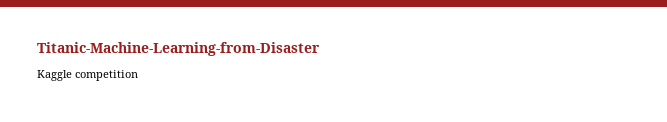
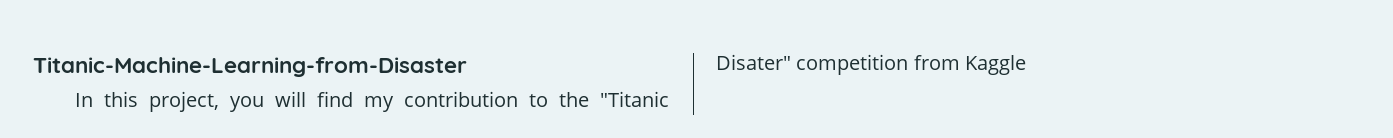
[37,70,138,81] Kaggle competition -> [75,91,669,112] [716,54,1026,75] In this project, you will find my contribution to the "Titanic Disater" competition from Kaggle

